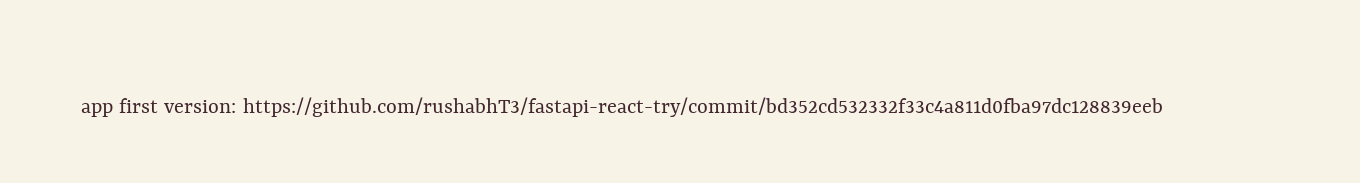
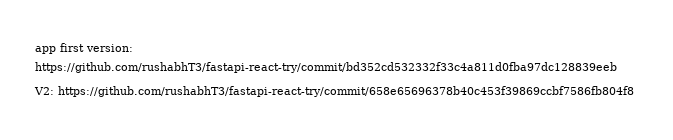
(1163, 107) none -> [34,86,634,97] // V2: https://github.com/rushabhT3/fastapi-react-try/commit/658e65696378b40c453f39869ccbf7586fb804f8

